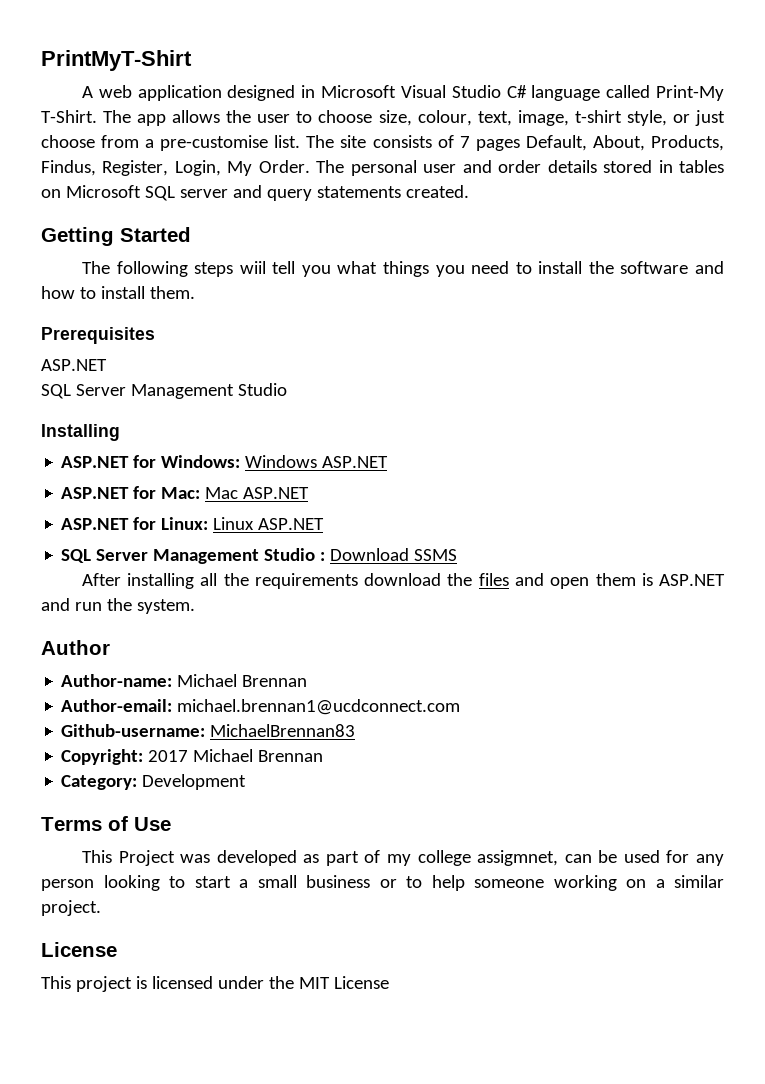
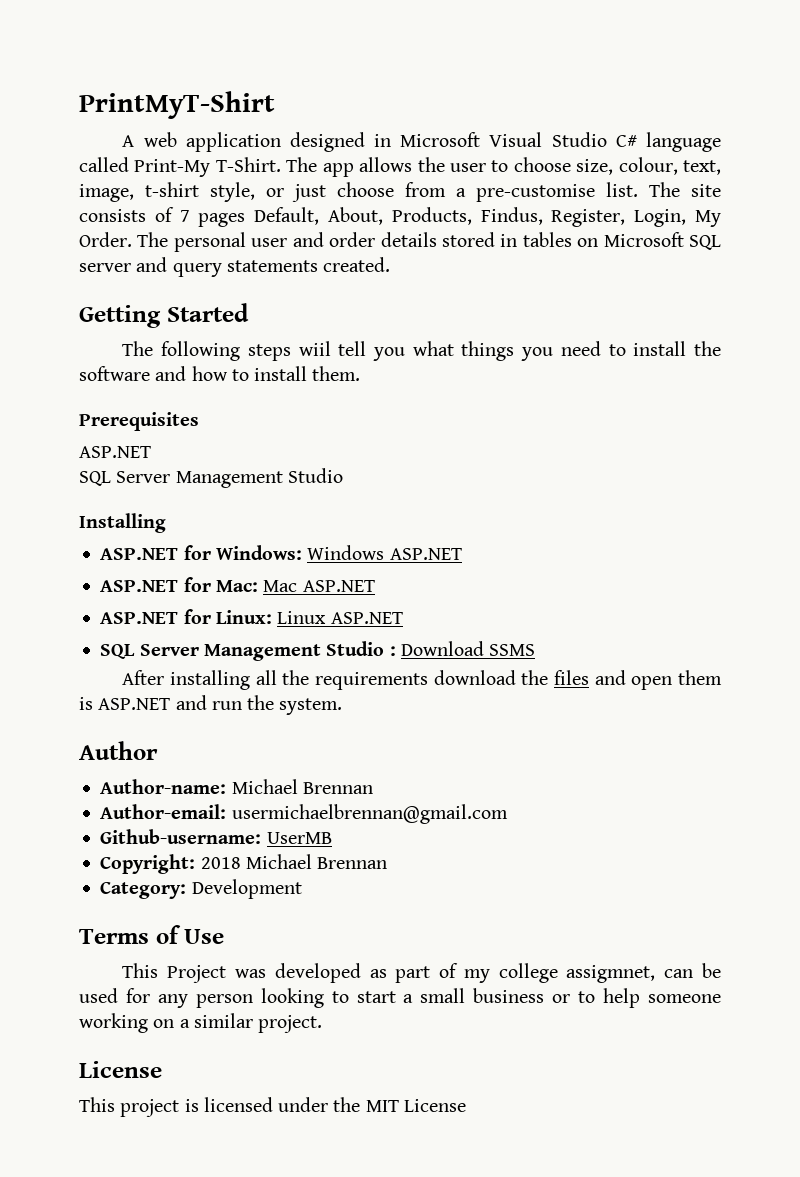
[177,699,461,715] michael.brennan1@ucdconnect.com -> [231,804,508,824] usermichaelbrennan@gmail.com
[210,724,356,737] MichaelBrennan83 -> [266,832,332,844] UserMB
[148,750,189,762] 2017 -> [200,857,241,869] 2018

